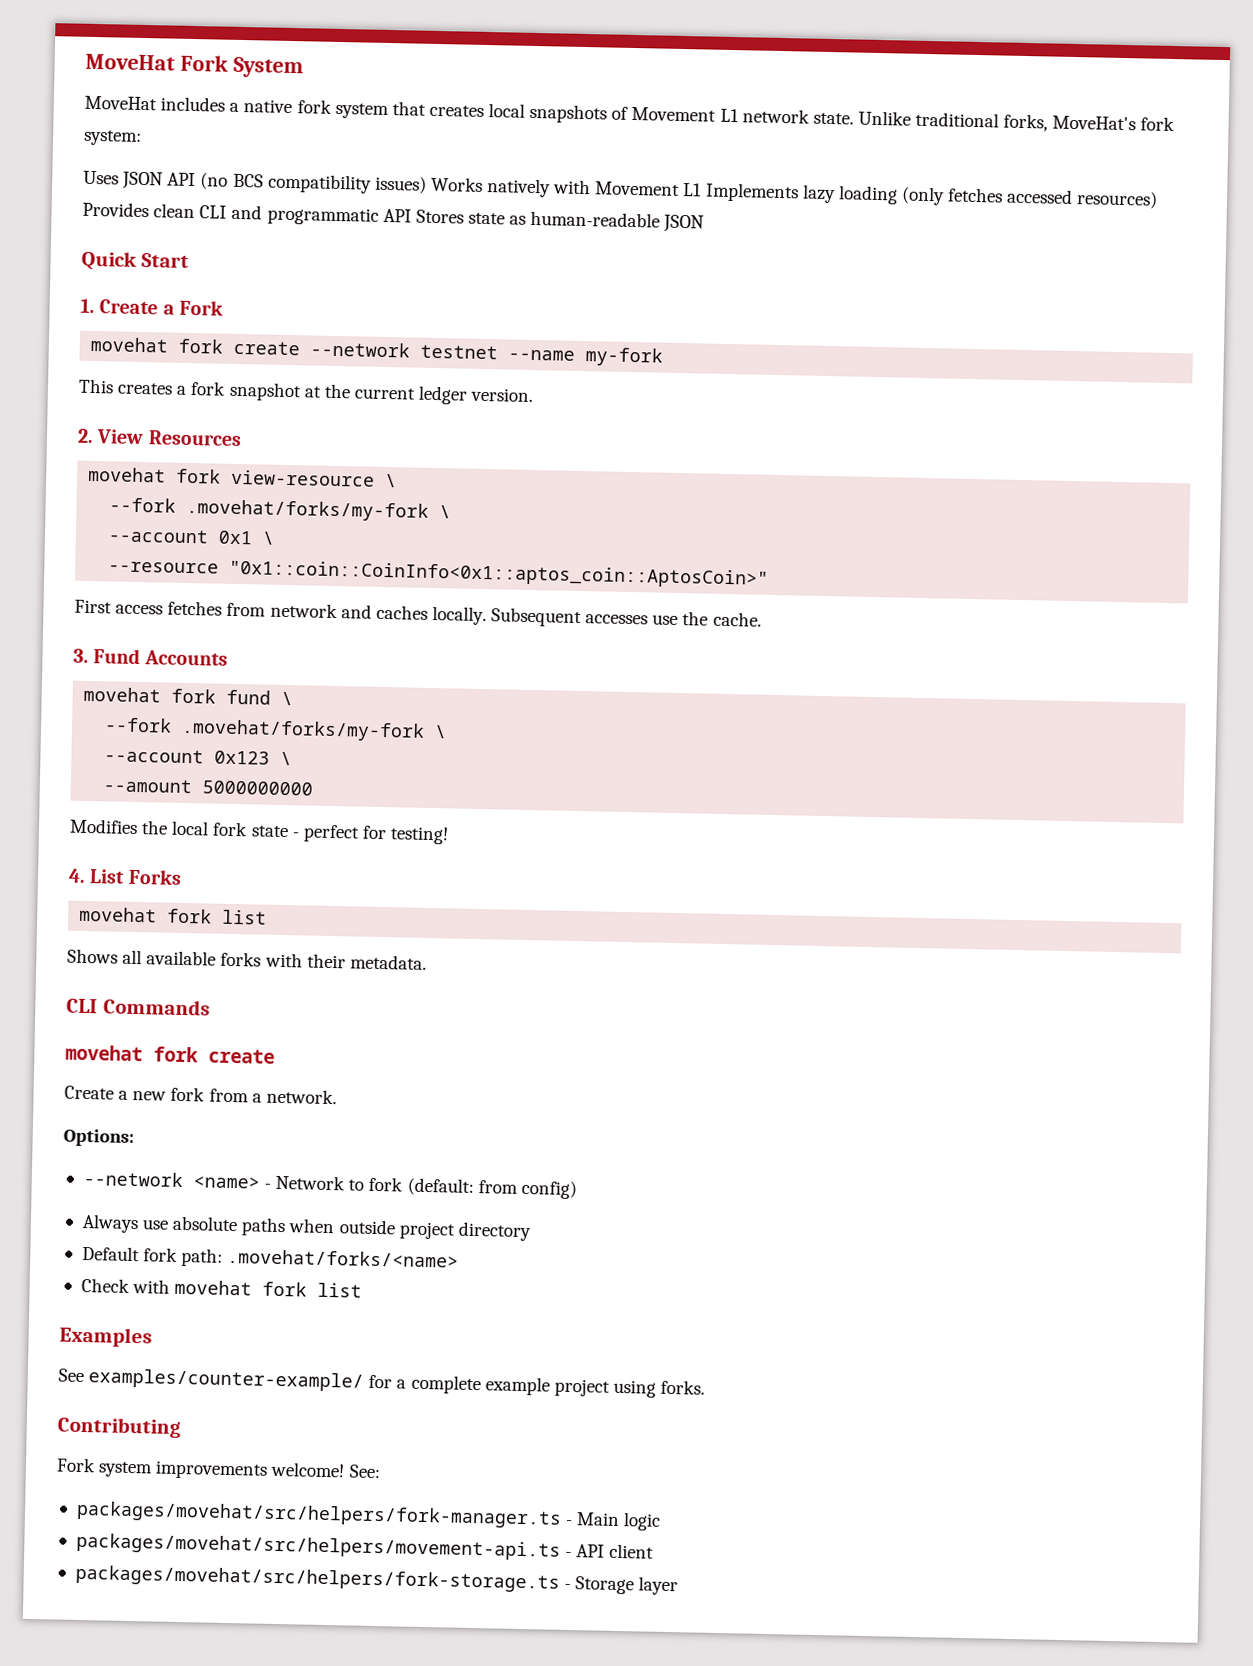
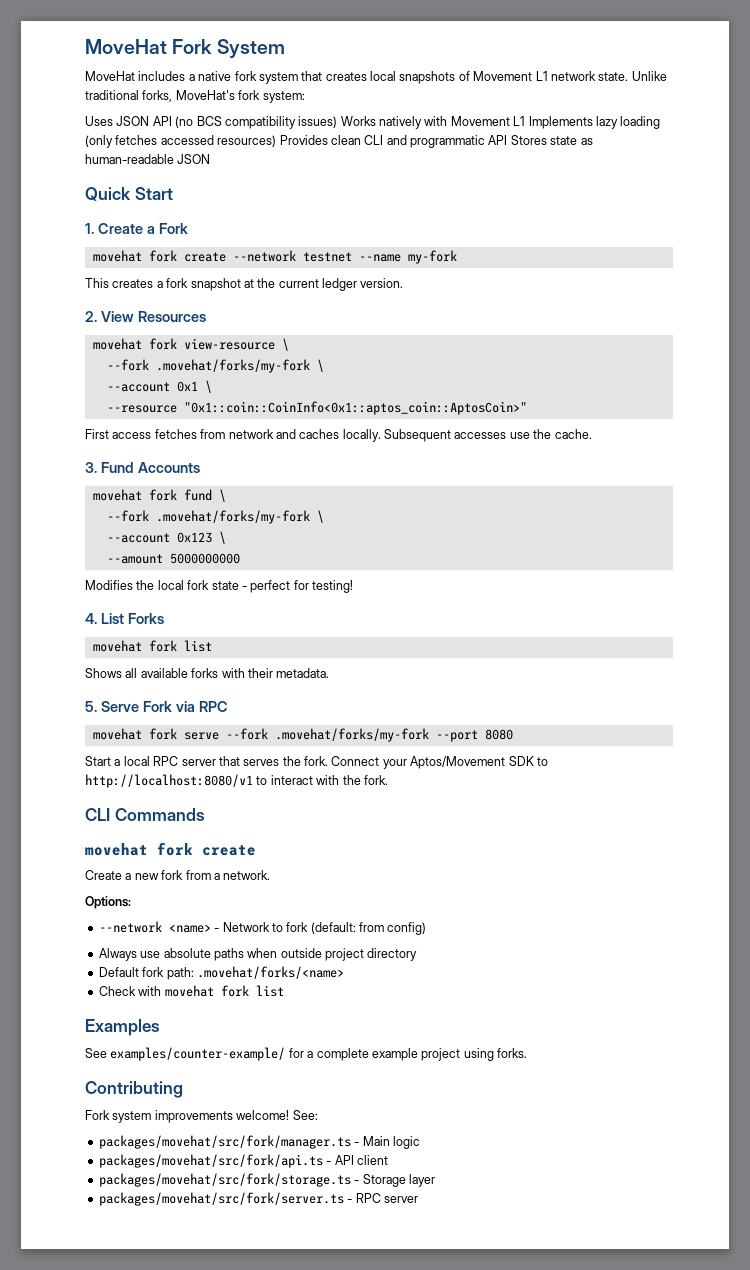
(427, 962) none -> [85,701,228,712] [92,728,513,742] [85,756,548,769] [85,774,388,788] // 5. Serve Fork via RPC // movehat fork serve --fork .movehat/forks/my-fork --port 8080 // Start a local RPC server that serves the fork. Connect your Aptos/Movement SDK to http://localhost:8080/v1 to interact with the fork.
[75,1500,562,1529] packages/movehat/src/helpers/fork-manager.ts -> [98,1135,351,1149] packages/movehat/src/fork/manager.ts
[75,1532,561,1561] packages/movehat/src/helpers/movement-api.ts -> [98,1154,323,1168] packages/movehat/src/fork/api.ts
[74,1564,560,1593] packages/movehat/src/helpers/fork-storage.ts -> [98,1173,351,1187] packages/movehat/src/fork/storage.ts
(679, 1586) none -> [98,1192,418,1206] // packages/movehat/src/fork/server.ts - RPC server

